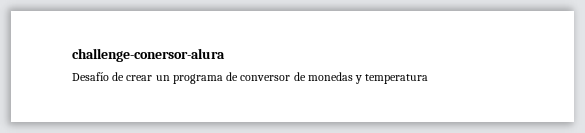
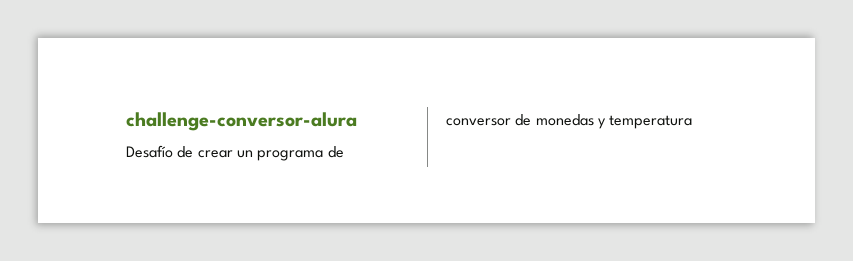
[72,48,225,62] challenge-conersor-alura -> [126,112,357,131] challenge-conversor-alura

